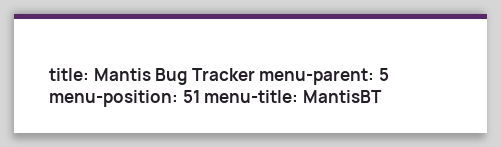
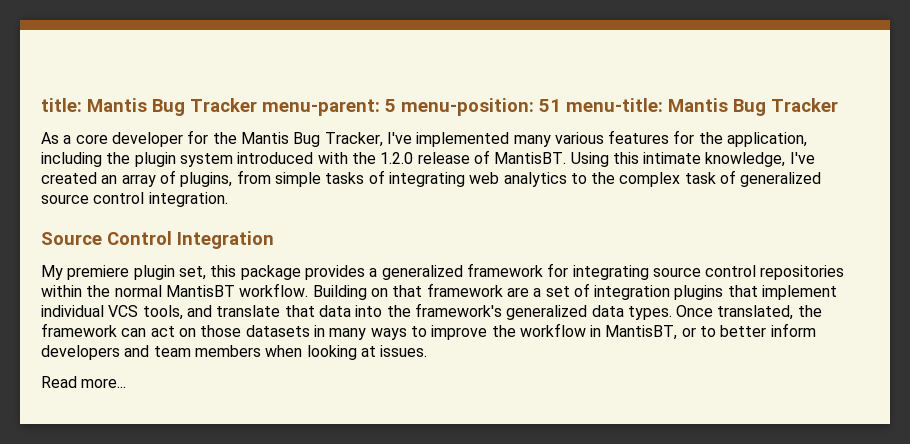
[302,90,382,103] MantisBT -> [668,98,838,116] [41,130,808,147] [41,150,815,167] [41,170,822,187] [41,192,228,207] [41,231,274,249] [41,263,845,280] [41,283,838,300] [41,303,822,320] [41,323,816,340] [41,345,428,360] [41,376,127,388] Mantis Bug Tracker // As a core developer for the Mantis Bug Tracker, I've implemented many various features for the application, including the plugin system introduced with the 1.2.0 release of MantisBT. Using this intimate knowledge, I've created an array of plugins, from simple tasks of integrating web analytics to the complex task of generalized source control integration. // Source Control Integration // My premiere plugin set, this package provides a generalized framework for integrating source control repositories within the normal MantisBT workflow. Building on that framework are a set of integration plugins that implement individual VCS tools, and translate that data into the framework's generalized data types. Once translated, the framework can act on those datasets in many ways to improve the workflow in MantisBT, or to better inform developers and team members when looking at issues. // Read more...

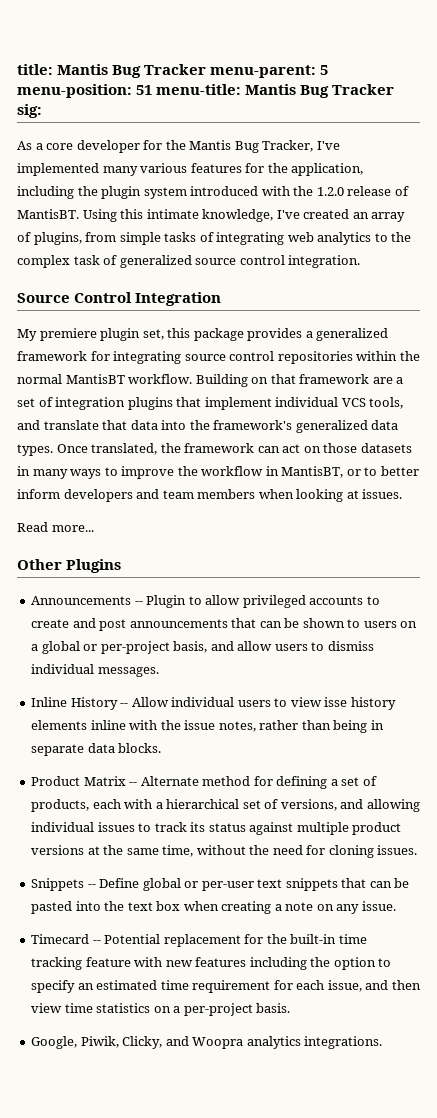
(838, 105) none -> [17,104,42,118] sig:
(127, 383) none -> [17,559,122,573] [31,595,380,608] [31,618,418,631] [31,641,374,654] [31,664,159,677] [31,697,396,710] [31,720,384,733] [31,743,162,756] [31,776,377,789] [31,799,420,812] [31,822,402,835] [31,845,418,858] [31,878,410,891] [31,901,396,914] [31,934,367,947] [31,957,392,970] [31,980,421,993] [31,1003,291,1016] [31,1036,383,1049] // Other Plugins // Announcements -- Plugin to allow privileged accounts to create and post announcements that can be shown to users on a global or per-project basis, and allow users to dismiss individual messages. // Inline History -- Allow individual users to view isse history elements inline with the issue notes, rather than being in separate data blocks. // Product Matrix -- Alternate method for defining a set of products, each with a hierarchical set of versions, and allowing individual issues to track its status against multiple product versions at the same time, without the need for cloning issues. // Snippets -- Define global or per-user text snippets that can be pasted into the text box when creating a note on any issue. // Timecard -- Potential replacement for the built-in time tracking feature with new features including the option to specify an estimated time requirement for each issue, and then view time statistics on a per-project basis. // Google, Piwik, Clicky, and Woopra analytics integrations.

